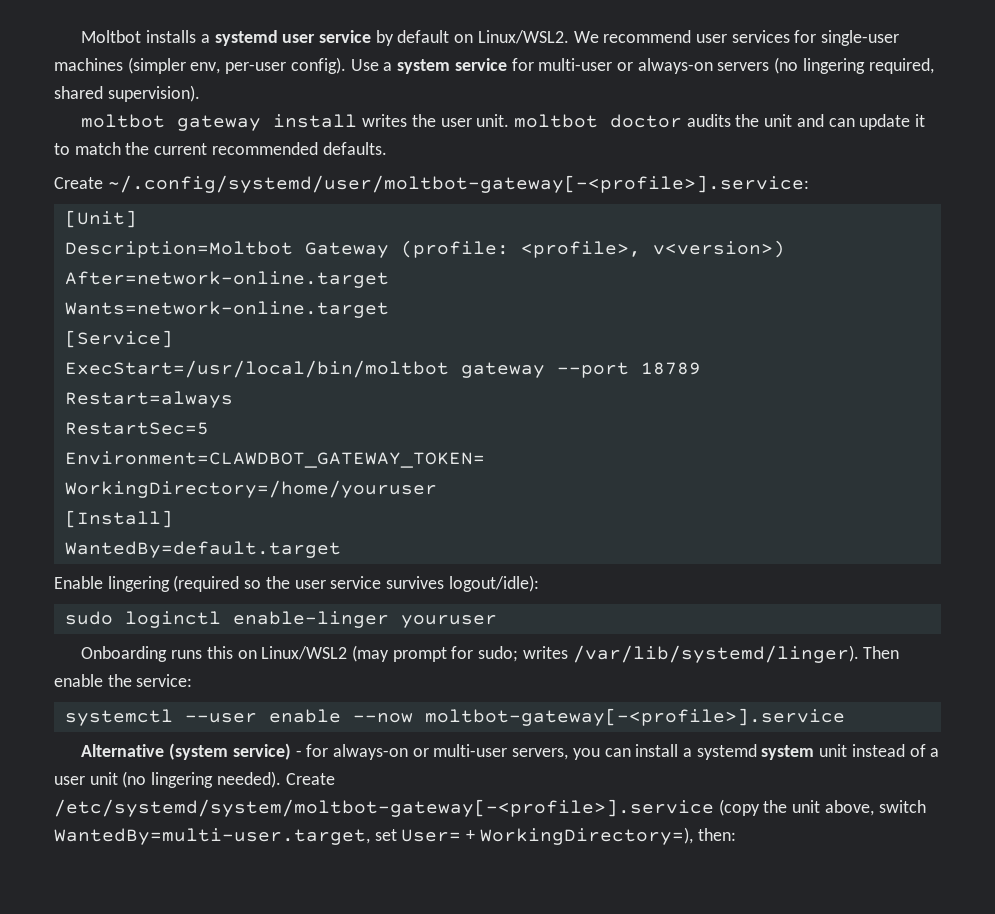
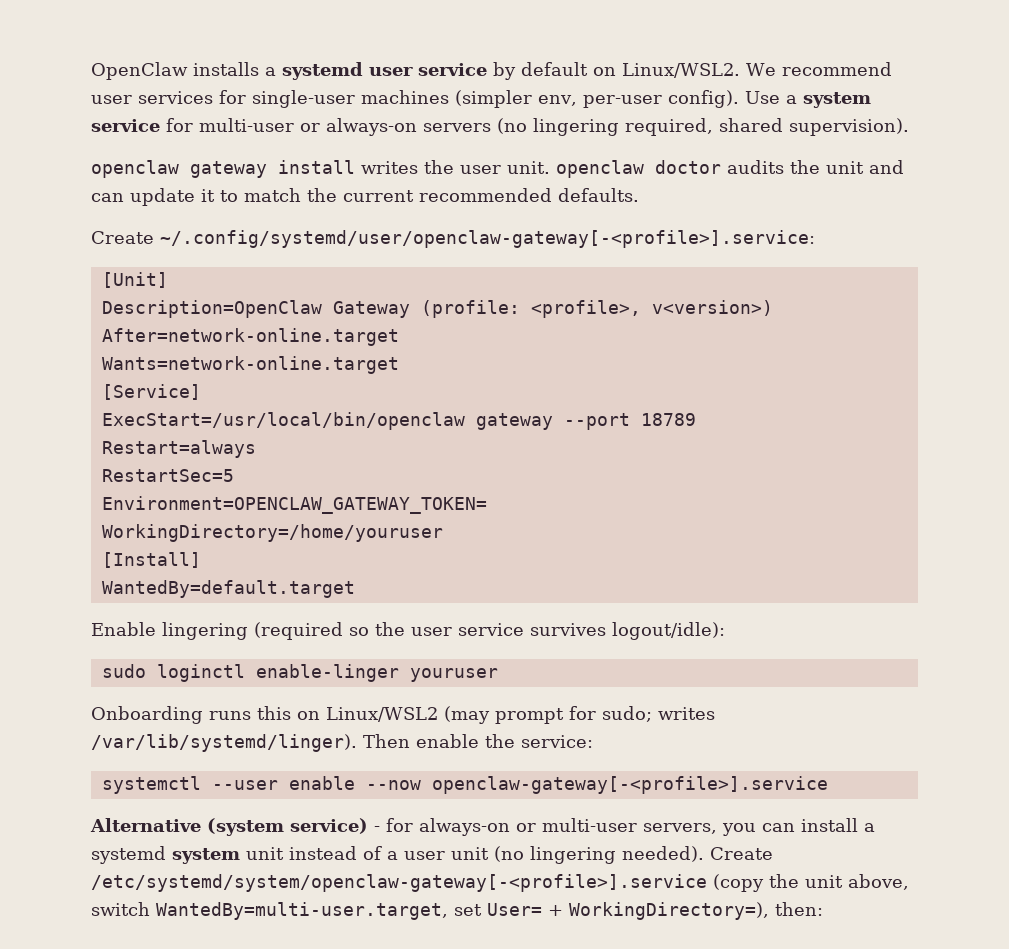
[81,30,142,43] Moltbot -> [91,62,188,80] OpenClaw
[81,114,166,128] moltbot -> [91,160,179,178] openclaw
[513,114,598,128] moltbot -> [556,160,644,178] openclaw
[107,175,809,193] ~/.config/systemd/user/moltbot-gateway[-<profile>].service: -> [160,230,815,248] ~/.config/systemd/user/openclaw-gateway[-<profile>].service:
[64,241,293,258] Description=Moltbot -> [101,300,322,318] Description=OpenClaw
[64,360,449,378] ExecStart=/usr/local/bin/moltbot -> [101,412,465,430] ExecStart=/usr/local/bin/openclaw
[64,451,485,468] Environment=CLAWDBOT_GATEWAY_TOKEN= -> [101,496,487,514] Environment=OPENCLAW_GATEWAY_TOKEN=
[424,708,845,726] moltbot-gateway[-<profile>].service -> [431,776,828,794] openclaw-gateway[-<profile>].service
[54,799,714,817] /etc/systemd/system/moltbot-gateway[-<profile>].service -> [91,874,707,892] /etc/systemd/system/openclaw-gateway[-<profile>].service

